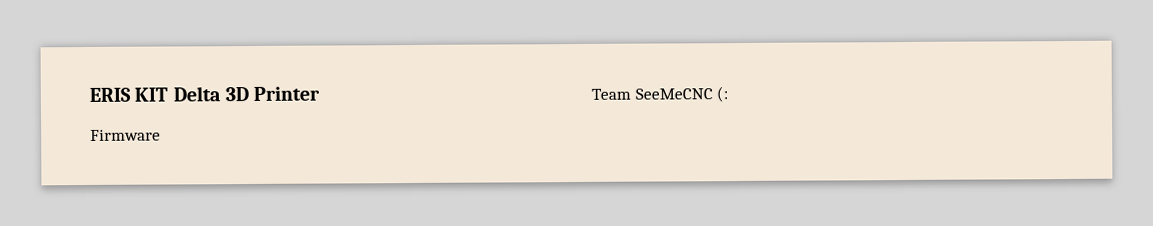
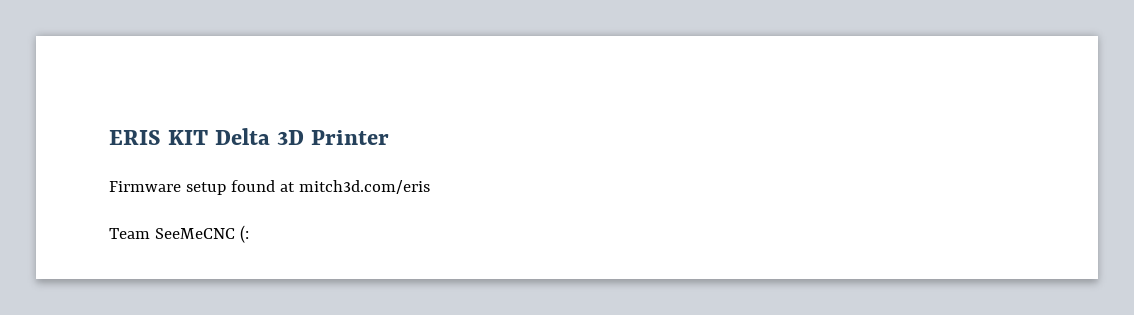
(161, 135) none -> [185,180,430,195] setup found at mitch3d.com/eris

